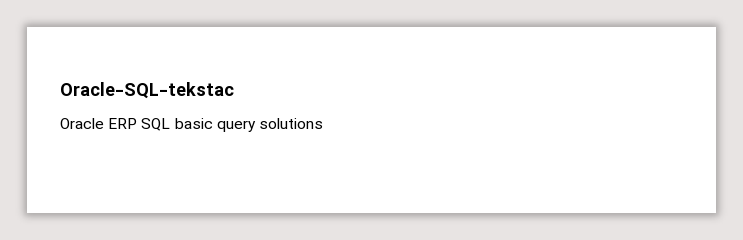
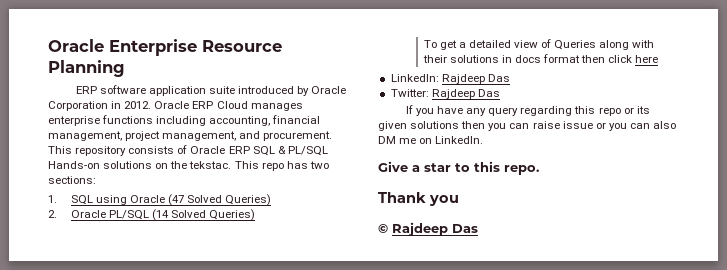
[60,82,234,99] [60,118,323,132] Oracle-SQL-tekstac // Oracle ERP SQL basic query solutions -> [48,39,282,56] [48,60,125,77] [75,85,347,96] [48,101,303,111] [48,115,321,126] [48,131,333,141] [48,145,328,156] [48,161,329,171] [48,176,96,184] [48,194,272,206] [48,209,256,221] [423,39,655,50] [422,54,659,63] [390,74,510,84] [390,89,500,99] [405,105,650,116] [378,121,677,131] [378,136,484,144] [378,161,539,175] [378,192,459,206] [378,222,478,236] Oracle Enterprise Resource Planning // ERP software application suite introduced by Oracle Corporation in 2012. Oracle ERP Cloud manages enterprise functions including accounting, financial management, project management, and procurement. This repository consists of Oracle ERP SQL & PL/SQL Hands-on solutions on the tekstac. This repo has two sections: // 1. SQL using Oracle (47 Solved Queries) // 2. Oracle PL/SQL (14 Solved Queries) // To get a detailed view of Queries along with their solutions in docs format then click here // LinkedIn: Rajdeep Das // Twitter: Rajdeep Das // If you have any query regarding this repo or its given solutions then you can raise issue or you can also DM me on LinkedIn. // Give a star to this repo. // Thank you // © Rajdeep Das

